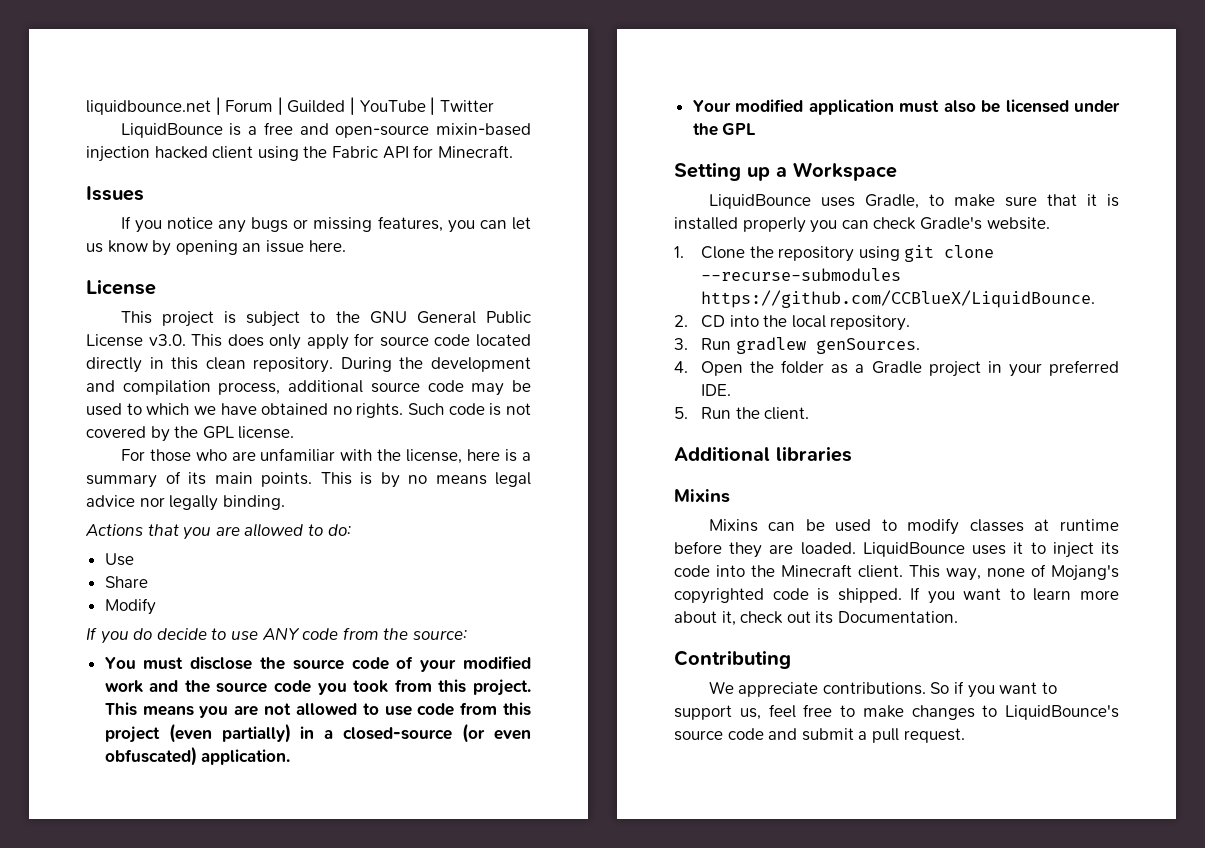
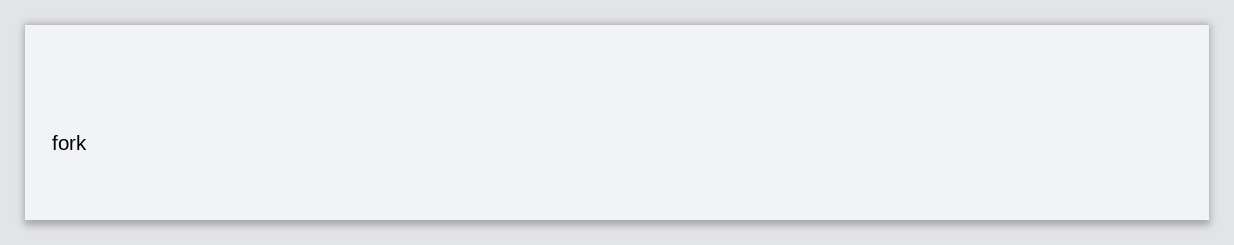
[86,97,494,115] [120,122,531,138] [86,145,513,162] [86,186,144,201] [120,216,531,233] [86,240,346,256] [86,279,156,295] [120,311,531,327] [86,333,531,350] [86,357,531,373] [86,380,531,396] [86,403,531,418] [86,426,295,442] [120,448,531,464] [86,471,531,488] [86,495,285,511] [85,523,351,540] [104,553,134,566] [104,576,148,588] [104,598,156,615] [86,627,467,644] [104,656,531,672] [104,679,532,696] [104,702,531,718] [104,723,531,743] [104,746,291,766] [692,99,1120,115] [692,123,757,136] [674,162,897,181] [708,194,1119,209] [674,217,1050,233] [674,245,995,262] [700,268,901,281] [700,290,1095,308] [674,315,911,331] [674,337,920,354] [674,360,1119,377] [700,384,731,396] [674,407,810,420] [674,446,852,462] [674,489,730,503] [708,518,1119,535] [674,541,1119,558] [674,564,1119,581] [674,587,1119,604] [674,611,958,626] [674,650,791,669] [708,681,1057,698] [674,704,1119,720] [674,728,965,743] liquidbounce.net | Forum | Guilded | YouTube | Twitter // LiquidBounce is a free and open-source mixin-based injection hacked client using the Fabric API for Minecraft. // Issues // If you notice any bugs or missing features, you can let us know by opening an issue here. // License // This project is subject to the GNU General Public License v3.0. This does only apply for source code located directly in this clean repository. During the development and compilation process, additional source code may be used to which we have obtained no rights. Such code is not covered by the GPL license. // For those who are unfamiliar with the license, here is a summary of its main points. This is by no means legal advice nor legally binding. // Actions that you are allowed to do: // Use // Share // Modify // If you do decide to use ANY code from the source: // You must disclose the source code of your modified work and the source code you took from this project. This means you are not allowed to use code from this project (even partially) in a closed-source (or even obfuscated) application. // Your modified application must also be licensed under the GPL // Setting up a Workspace // LiquidBounce uses Gradle, to make sure that it is installed properly you can check Gradle's website. // 1. Clone the repository using git clone --recurse-submodules https://github.com/CCBlueX/LiquidBounce. // 2. CD into the local repository. // 3. Run gradlew genSources. // 4. Open the folder as a Gradle project in your preferred IDE. // 5. Run the client. // Additional libraries // Mixins // Mixins can be used to modify classes at runtime before they are loaded. LiquidBounce uses it to inject its code into the Minecraft client. This way, none of Mojang's copyrighted code is shipped. If you want to learn more about it, check out its Documentation. // Contributing // We appreciate contributions. So if you want to support us, feel free to make changes to LiquidBounce's source code and submit a pull request. -> [52,135,87,150] fork

